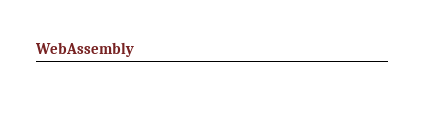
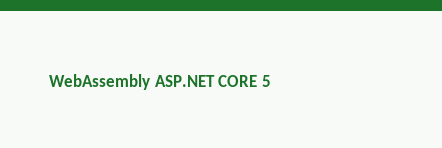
(134, 49) none -> [154,75,271,87] ASP.NET CORE 5

